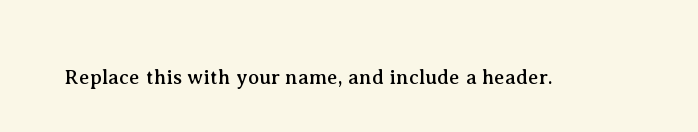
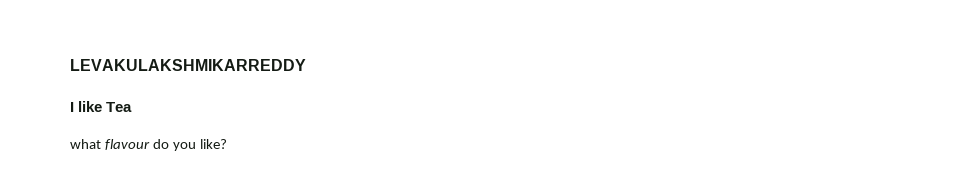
[64,69,553,89] Replace this with your name, and include a header. -> [70,59,306,71] [70,101,133,112] [70,139,227,151] LEVAKULAKSHMIKARREDDY // I like Tea // what flavour do you like?

